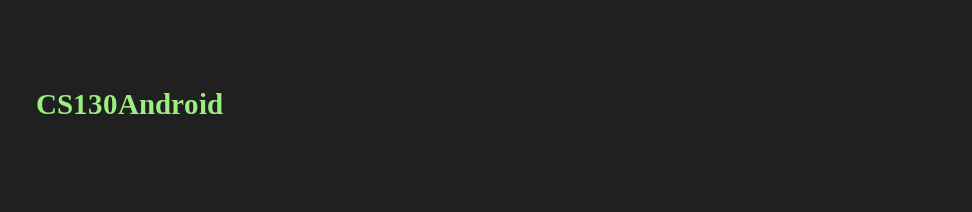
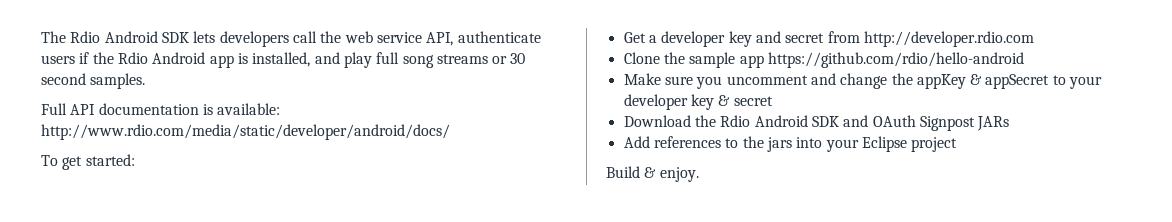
[36,93,223,114] CS130Android -> [41,31,541,47] [41,52,526,68] [41,73,146,89] [41,103,281,115] [41,124,450,140] [41,154,135,170] [623,31,1034,47] [623,52,1024,68] [623,73,1103,89] [623,94,773,110] [623,115,1010,131] [623,136,958,152] [606,166,699,182] The Rdio Android SDK lets developers call the web service API, authenticate users if the Rdio Android app is installed, and play full song streams or 30 second samples. // Full API documentation is available: http://www.rdio.com/media/static/developer/android/docs/ // To get started: // Get a developer key and secret from http://developer.rdio.com // Clone the sample app https://github.com/rdio/hello-android // Make sure you uncomment and change the appKey & appSecret to your developer key & secret // Download the Rdio Android SDK and OAuth Signpost JARs // Add references to the jars into your Eclipse project // Build & enjoy.

